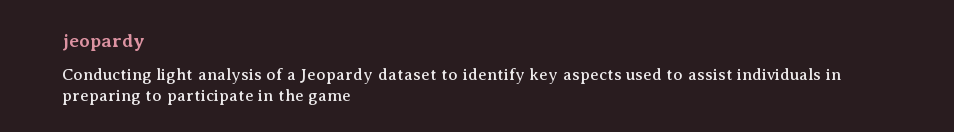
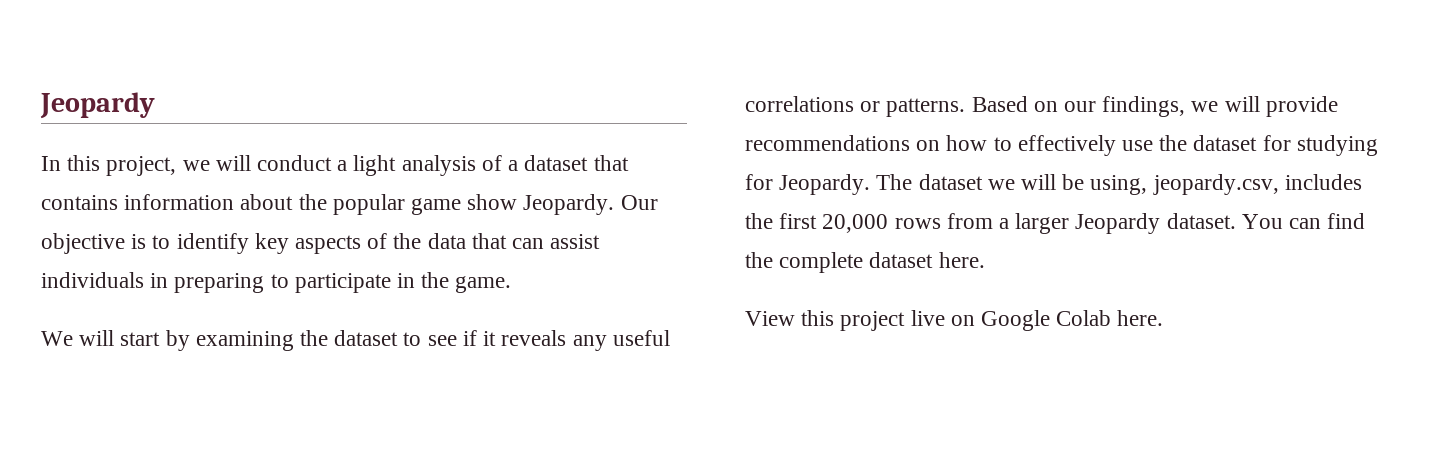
[62,34,145,51] [62,68,684,84] jeopardy // Conducting light analysis of a Jeopardy dataset to identify key aspects used to -> [40,92,155,119] [41,155,629,176] [41,194,658,215] [41,233,545,254] Jeopardy // In this project, we will conduct a light analysis of a dataset that contains information about the popular game show Jeopardy. Our objective is to identify key aspects of the data that can
[308,93,352,105] game -> [455,276,512,293] [41,330,670,351] [745,96,1338,117] [745,135,1378,156] [745,174,1362,195] [745,213,1366,234] [745,252,985,273] [745,310,1164,331] game. // We will start by examining the dataset to see if it reveals any useful correlations or patterns. Based on our findings, we will provide recommendations on how to effectively use the dataset for studying for Jeopardy. The dataset we will be using, jeopardy.csv, includes the first 20,000 rows from a larger Jeopardy dataset. You can find the complete dataset here. // View this project live on Google Colab here.

